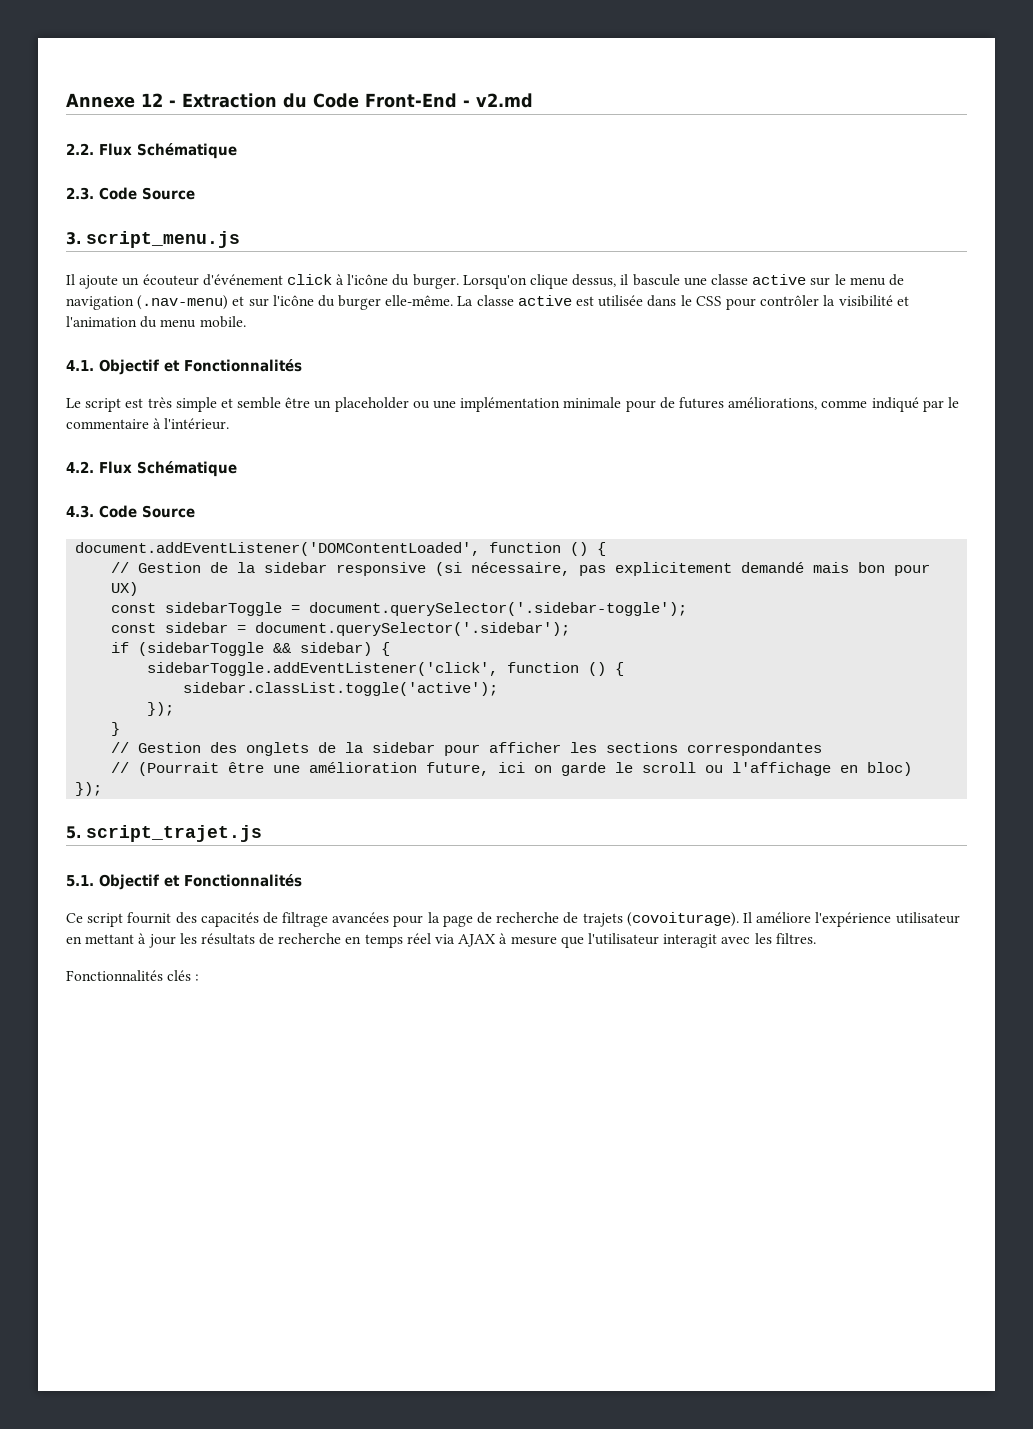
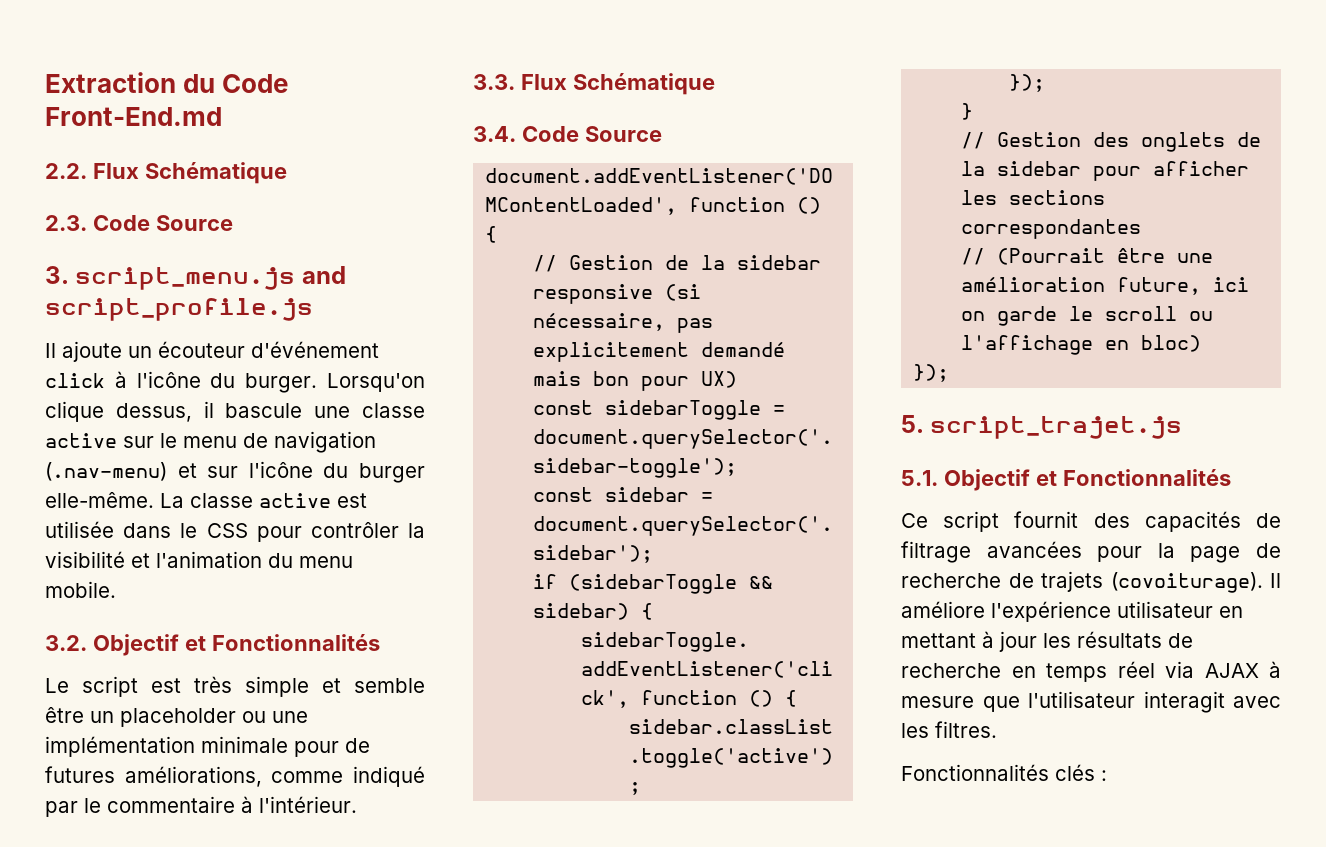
[66,93,533,108] Annexe 12 - Extraction du Code Front-End - v2.md -> [45,72,289,93] [45,107,222,126] Extraction du Code Front-End.md
(240, 239) none -> [301,266,346,284] [45,298,313,321] and script_profile.js
[66,360,94,371] 4.1. -> [45,635,87,651] 3.2.
[66,461,237,477] [66,505,94,518] 4.2. Flux Schématique // 4.3. -> [473,73,715,95] [473,126,516,142] 3.3. Flux Schématique // 3.4.

